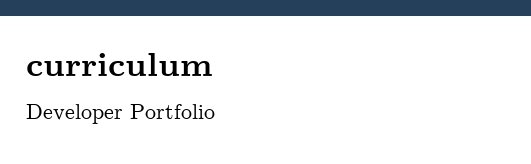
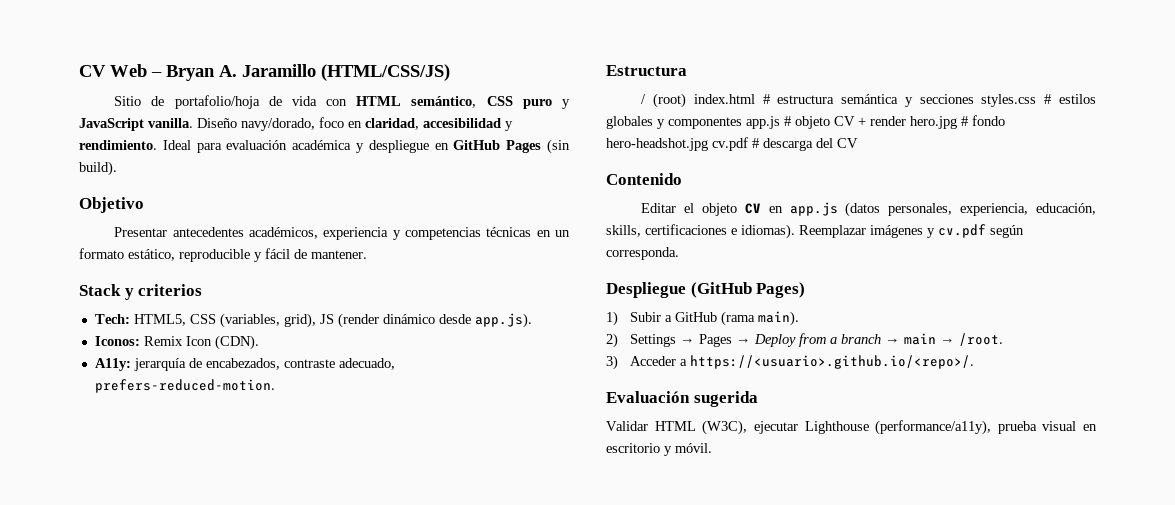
[26,53,213,76] [26,104,215,124] curriculum // Developer Portfolio -> [79,64,450,81] [114,95,570,109] [79,117,513,131] [79,139,571,154] [79,161,117,176] [79,197,144,213] [114,227,570,240] [79,248,367,262] [79,284,203,300] [94,313,532,328] [94,335,259,350] [94,358,395,371] [94,379,275,393] [606,65,687,76] [641,93,1096,108] [606,115,1005,129] [606,137,858,151] [606,173,682,185] [641,202,1096,217] [606,224,1024,239] [606,247,679,260] [606,282,806,298] [606,311,799,326] [606,333,1003,348] [606,355,974,370] [606,391,758,407] [606,420,1097,435] [606,443,712,456] CV Web – Bryan A. Jaramillo (HTML/CSS/JS) // Sitio de portafolio/hoja de vida con HTML semántico, CSS puro y JavaScript vanilla. Diseño navy/dorado, foco en claridad, accesibilidad y rendimiento. Ideal para evaluación académica y despliegue en GitHub Pages (sin build). // Objetivo // Presentar antecedentes académicos, experiencia y competencias técnicas en un formato estático, reproducible y fácil de mantener. // Stack y criterios // Tech: HTML5, CSS (variables, grid), JS (render dinámico desde app.js). // Iconos: Remix Icon (CDN). // A11y: jerarquía de encabezados, contraste adecuado, prefers-reduced-motion. // Estructura // / (root) index.html # estructura semántica y secciones styles.css # estilos globales y componentes app.js # objeto CV + render hero.jpg # fondo hero-headshot.jpg cv.pdf # descarga del CV // Contenido // Editar el objeto CV en app.js (datos personales, experiencia, educación, skills, certificaciones e idiomas). Reemplazar imágenes y cv.pdf según corresponda. // Despliegue (GitHub Pages) // 1) Subir a GitHub (rama main). // 2) Settings → Pages → Deploy from a branch → main → /root. // 3) Acceder a https://<usuario>.github.io/<repo>/. // Evaluación sugerida // Validar HTML (W3C), ejecutar Lighthouse (performance/a11y), prueba visual en escritorio y móvil.

